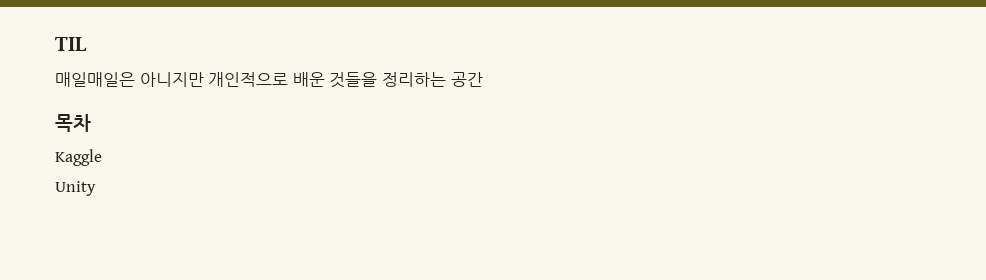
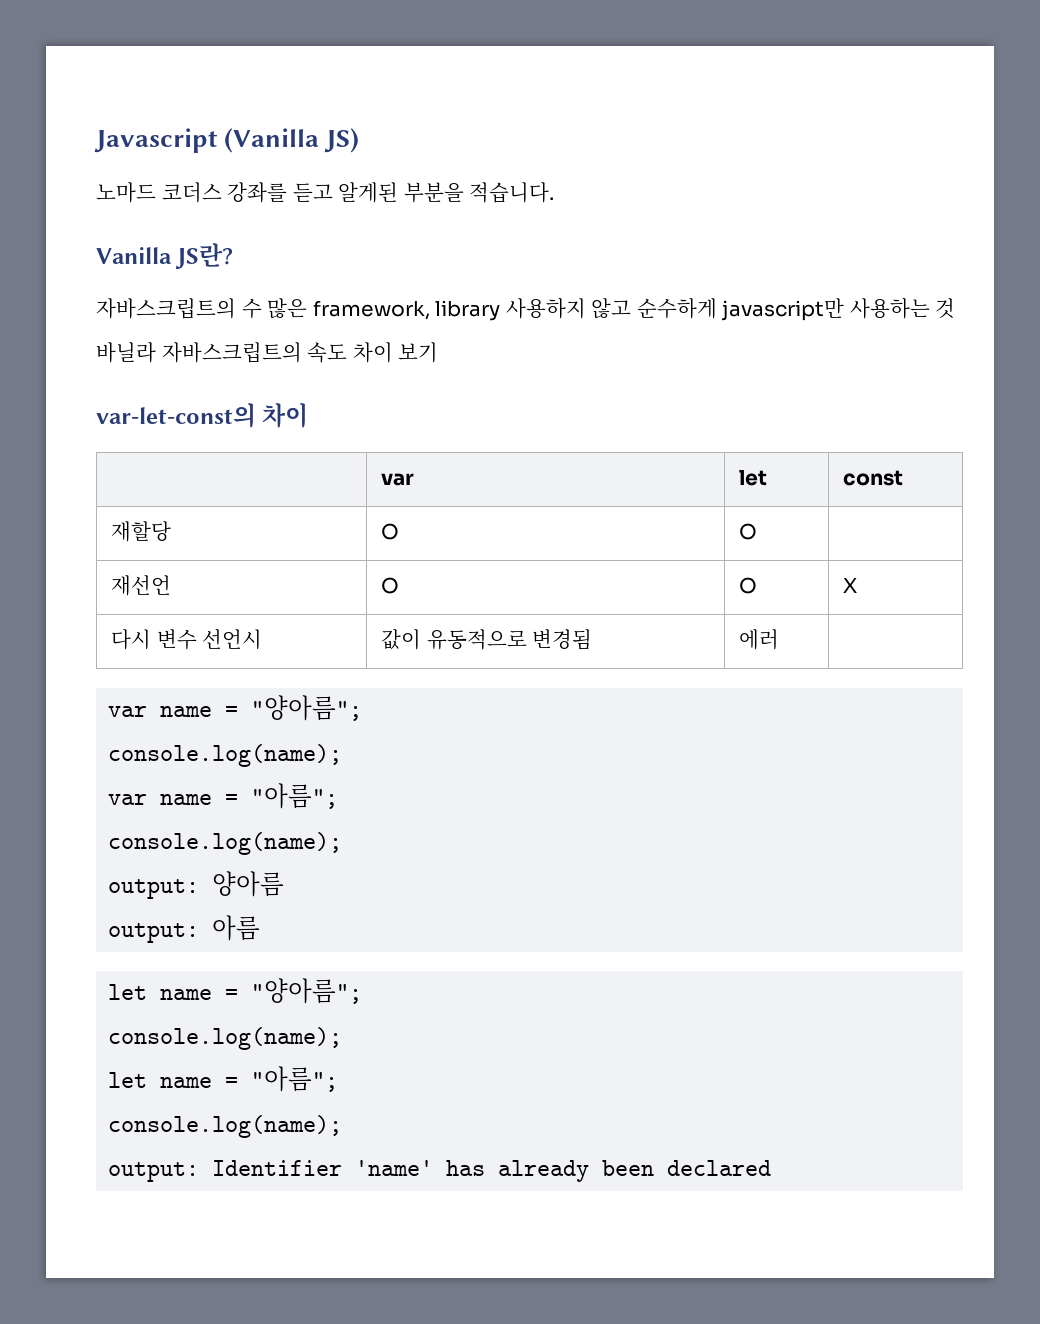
[55,37,87,51] [55,72,483,88] [55,114,91,132] [55,149,102,166] [55,181,96,196] TIL // 매일매일은 아니지만 개인적으로 배운 것들을 정리하는 공간 // 목차 // Kaggle // Unity -> [94,128,360,153] [96,182,555,203] [96,243,234,269] [96,298,956,321] [96,342,439,363] [96,403,309,428] [381,473,415,486] [739,470,768,486] [843,470,904,486] [111,521,172,542] [381,523,400,540] [739,523,758,540] [111,575,172,596] [381,577,400,594] [739,577,758,594] [843,578,858,593] [111,629,263,650] [381,629,593,650] [739,629,780,650] [108,695,363,721] [108,744,343,767] [108,783,339,809] [108,832,343,855] [108,871,285,899] [108,915,261,943] [108,978,363,1004] [108,1027,343,1050] [108,1066,339,1092] [108,1115,343,1138] [108,1160,772,1182] Javascript (Vanilla JS) // 노마드 코더스 강좌를 듣고 알게된 부분을 적습니다. // Vanilla JS란? // 자바스크립트의 수 많은 framework, library 사용하지 않고 순수하게 javascript만 사용하는 것 // 바닐라 자바스크립트의 속도 차이 보기 // var-let-const의 차이 // | var | let | const // 재할당 | O | O | // 재선언 | O | O | X // 다시 변수 선언시 | 값이 유동적으로 변경됨 | 에러 | // var name = "양아름"; // console.log(name); // var name = "아름"; // console.log(name); // output: 양아름 // output: 아름 // let name = "양아름"; // console.log(name); // let name = "아름"; // console.log(name); // output: Identifier 'name' has already been declared

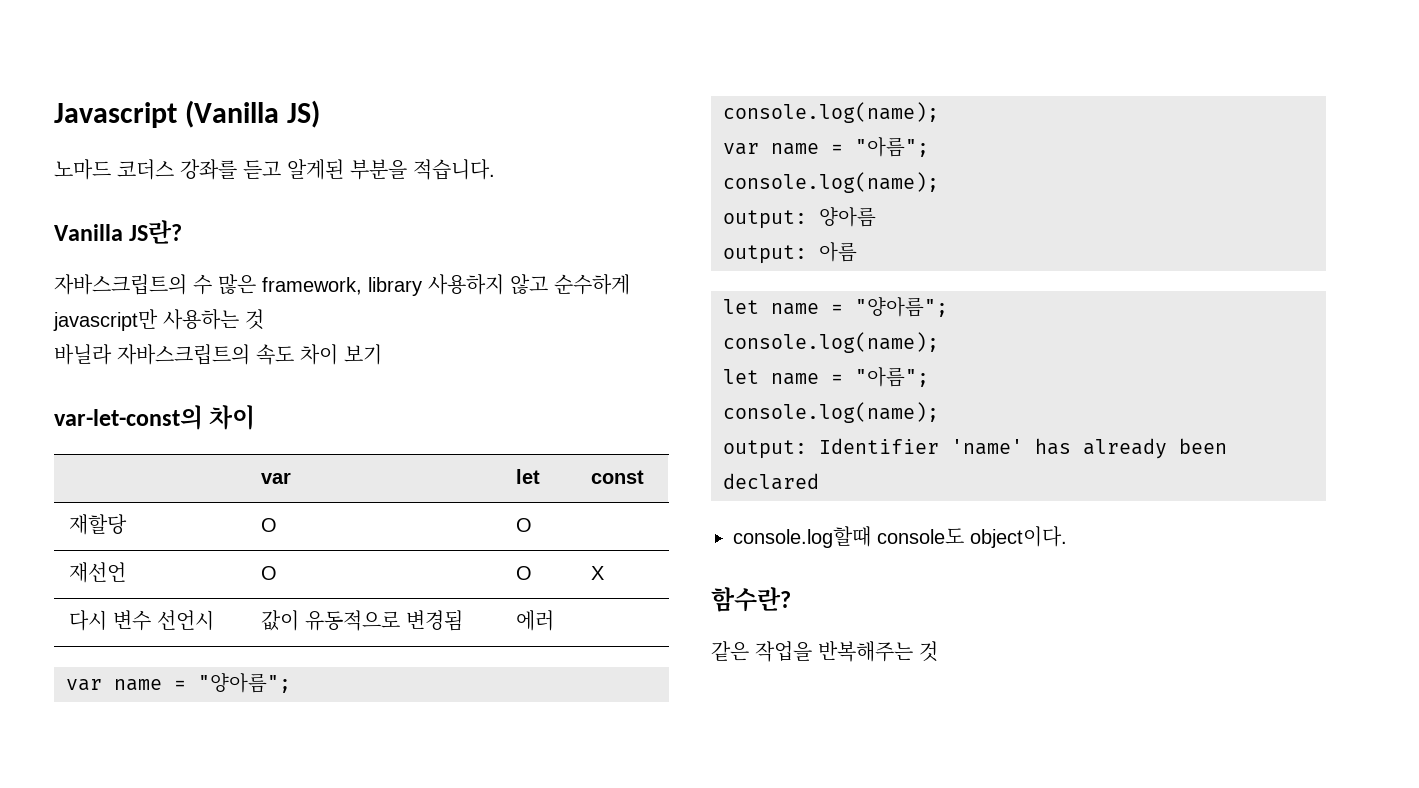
(772, 1168) none -> [733,526,1067,548] [711,587,791,612] [711,641,938,662] // console.log할때 console도 object이다. // 함수란? // 같은 작업을 반복해주는 것

